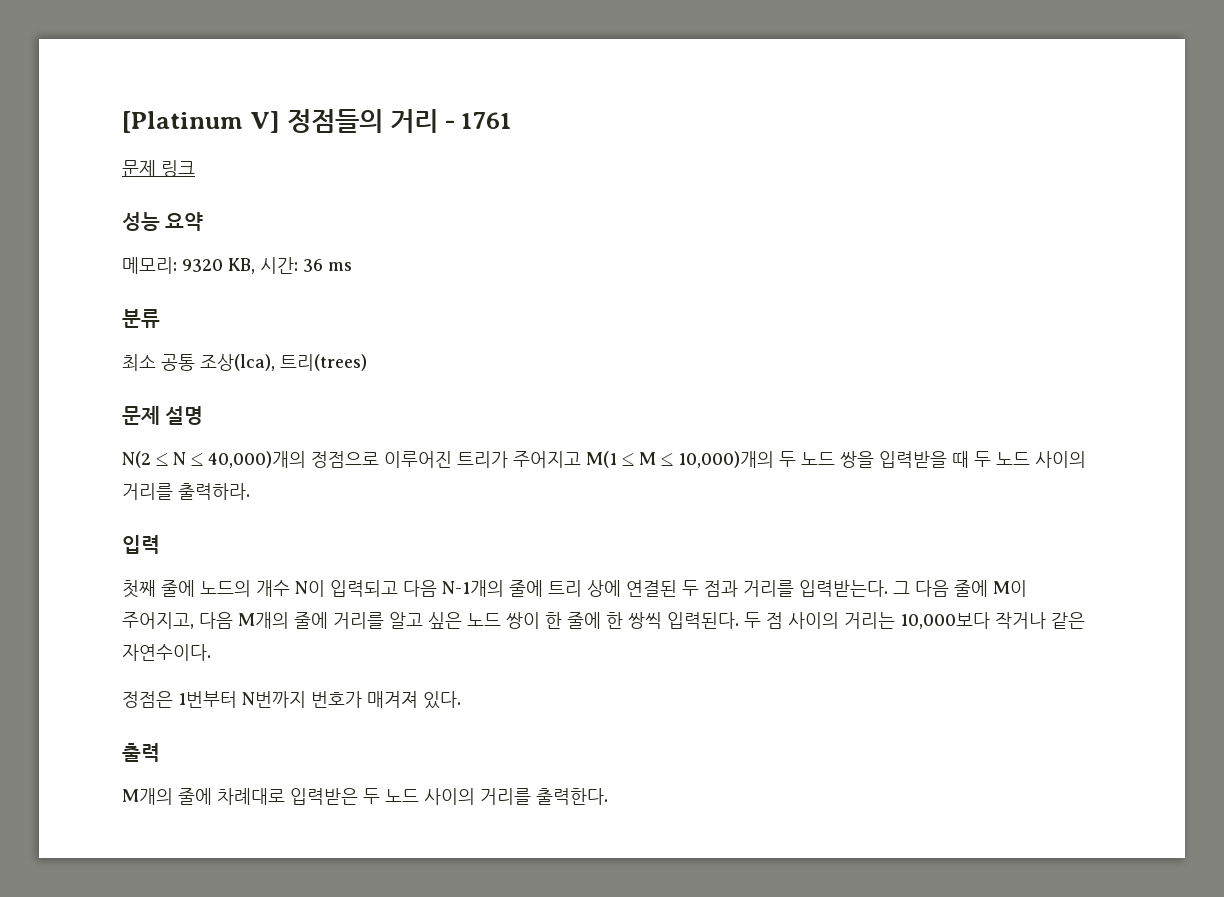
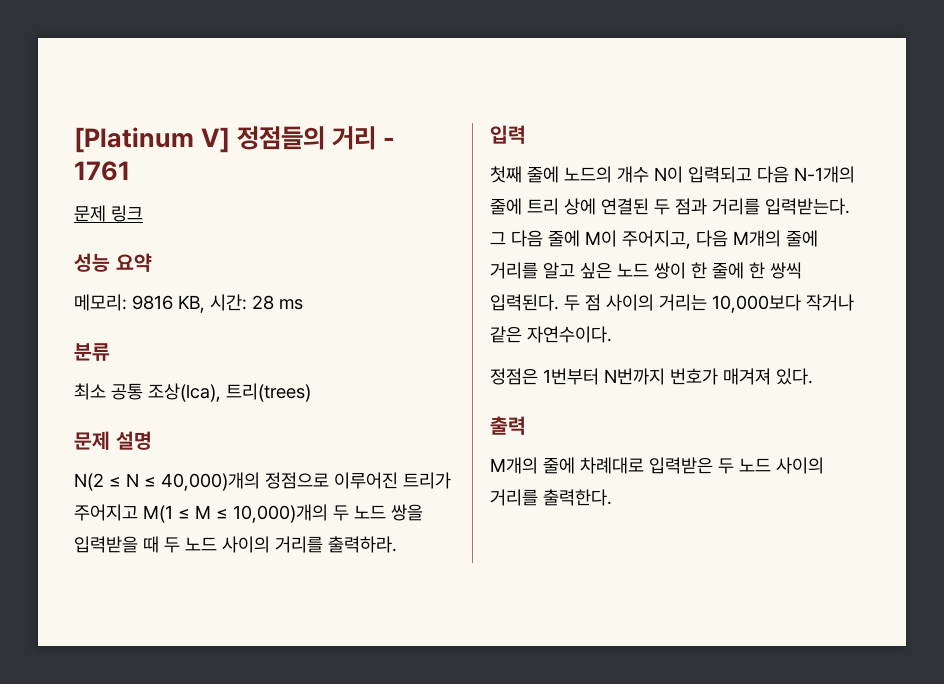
[182,259,223,272] 9320 -> [132,295,173,310] 9816
[303,259,323,272] 36 -> [252,295,274,310] 28

